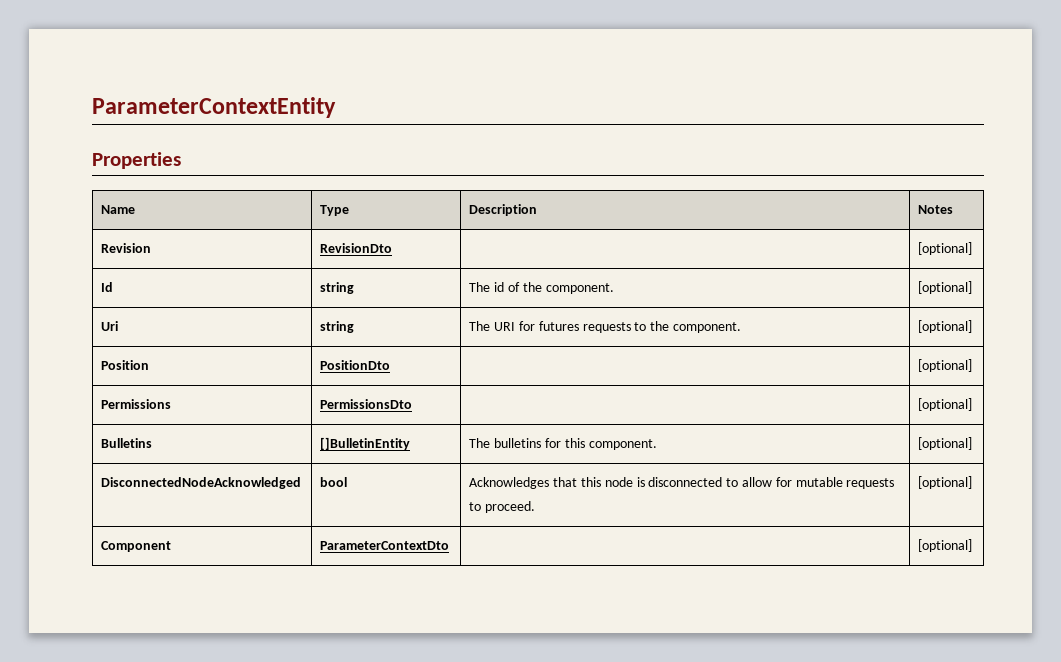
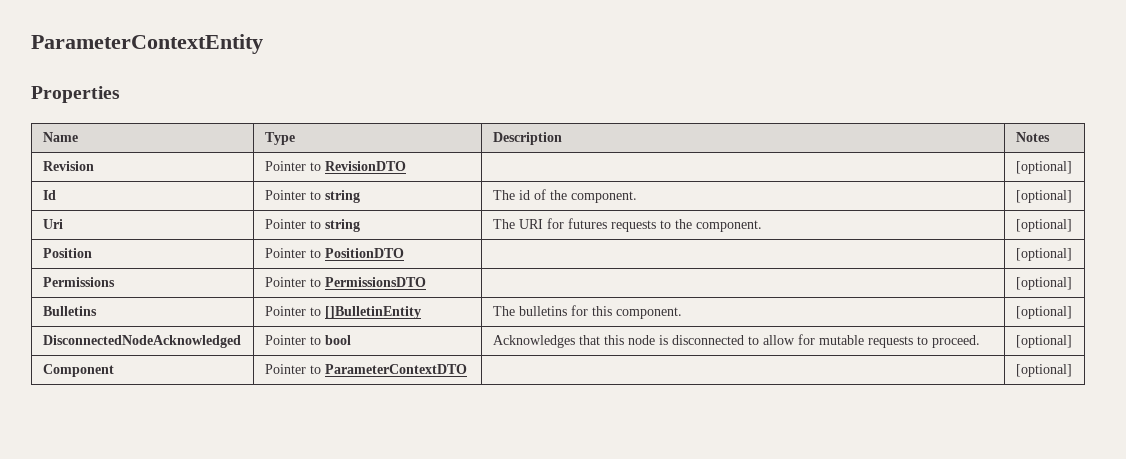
[320,243,393,253] RevisionDto -> [264,161,406,171] Pointer to RevisionDTO
(114, 287) none -> [264,190,321,200] Pointer to
(119, 326) none -> [264,219,321,229] Pointer to
[320,360,391,370] PositionDto -> [264,248,404,258] Pointer to PositionDTO
[320,399,413,409] PermissionsDto -> [264,277,426,287] Pointer to PermissionsDTO
(153, 443) none -> [264,306,321,316] Pointer to
(302, 483) none -> [264,335,321,345] Pointer to
[320,541,450,550] ParameterContextDto -> [264,364,467,374] Pointer to ParameterContextDTO

